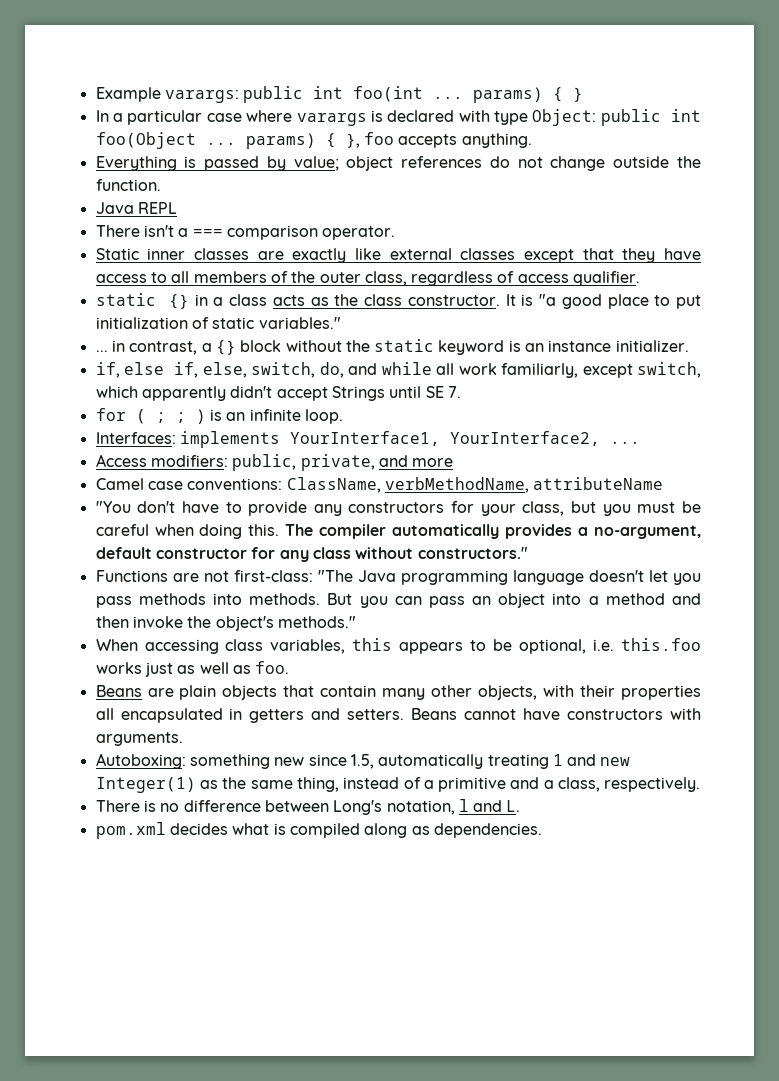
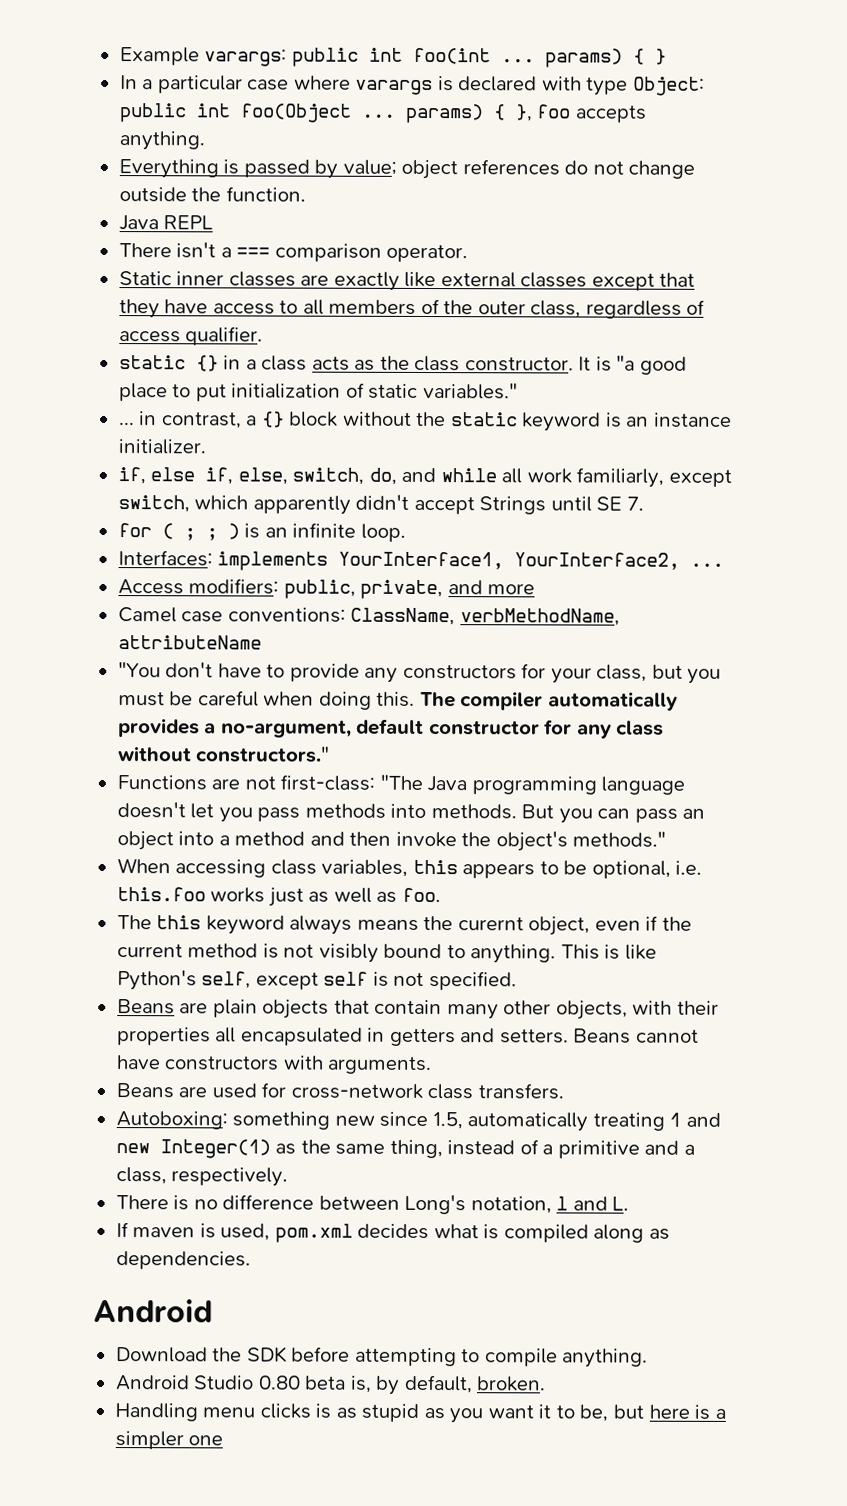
(290, 667) none -> [116,915,692,936] [116,943,657,964] [116,970,517,991] // The this keyword always means the curernt object, even if the current method is not visibly bound to anything. This is like Python's self, except self is not specified.
(183, 739) none -> [115,1082,564,1100] // Beans are used for cross-network class transfers.
(521, 806) none -> [115,1222,271,1241] If maven is used,
(542, 830) none -> [93,1298,213,1323] [115,1346,649,1368] [114,1374,547,1395] [114,1403,726,1424] [114,1431,224,1450] // Android // Download the SDK before attempting to compile anything. // Android Studio 0.80 beta is, by default, broken. // Handling menu clicks is as stupid as you want it to be, but here is a simpler one

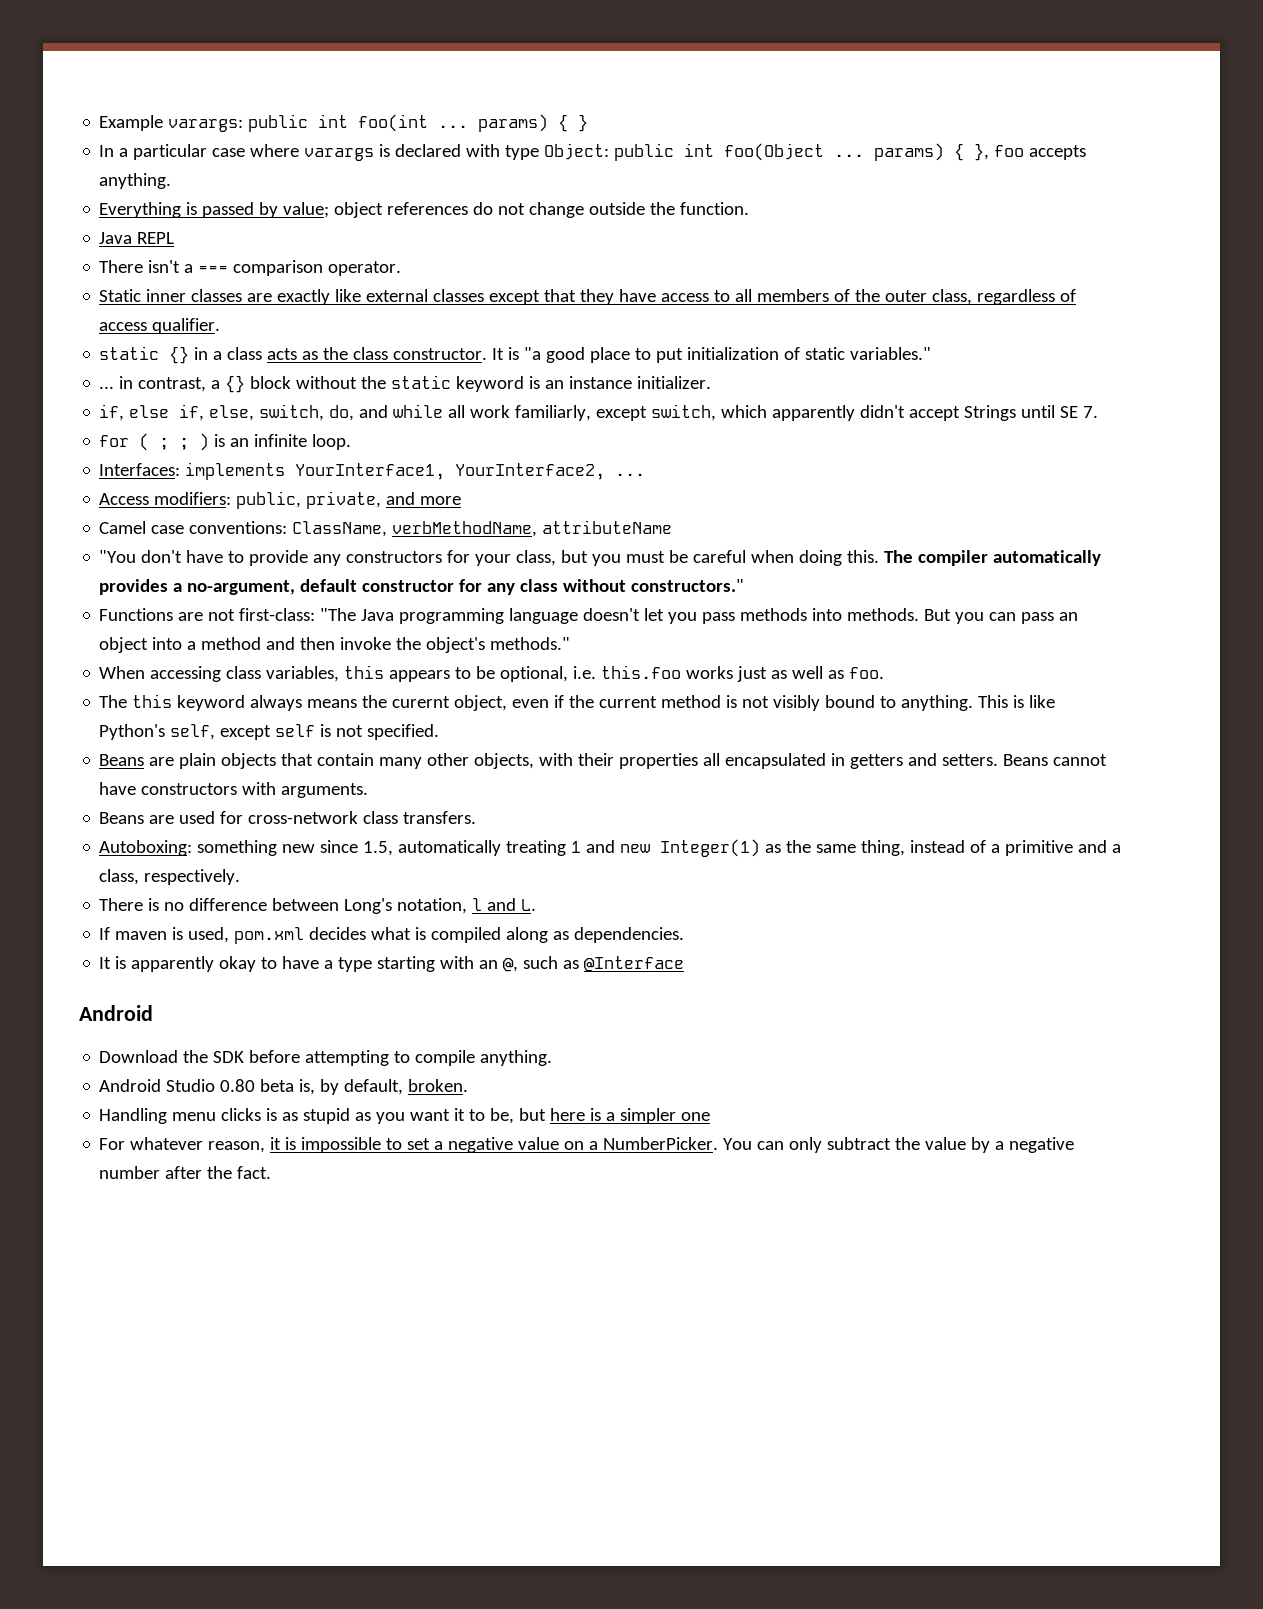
(251, 1260) none -> [99,956,685,972] // It is apparently okay to have a type starting with an @, such as @Interface
(224, 1440) none -> [99,1137,1075,1153] [99,1166,272,1179] // For whatever reason, it is impossible to set a negative value on a NumberPicker. You can only subtract the value by a negative number after the fact.

